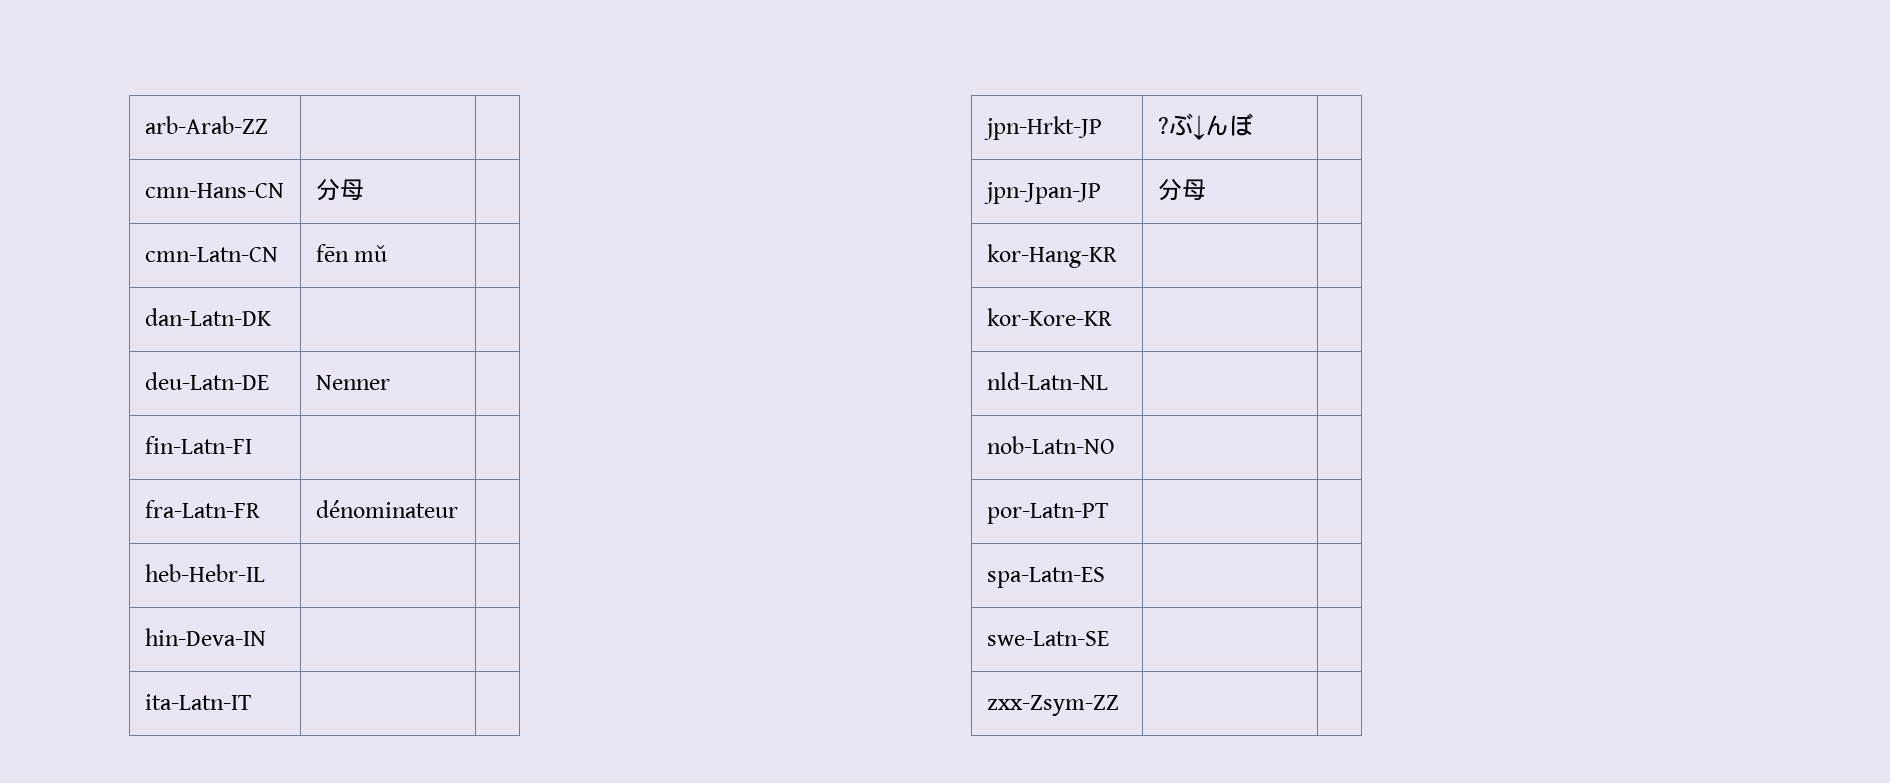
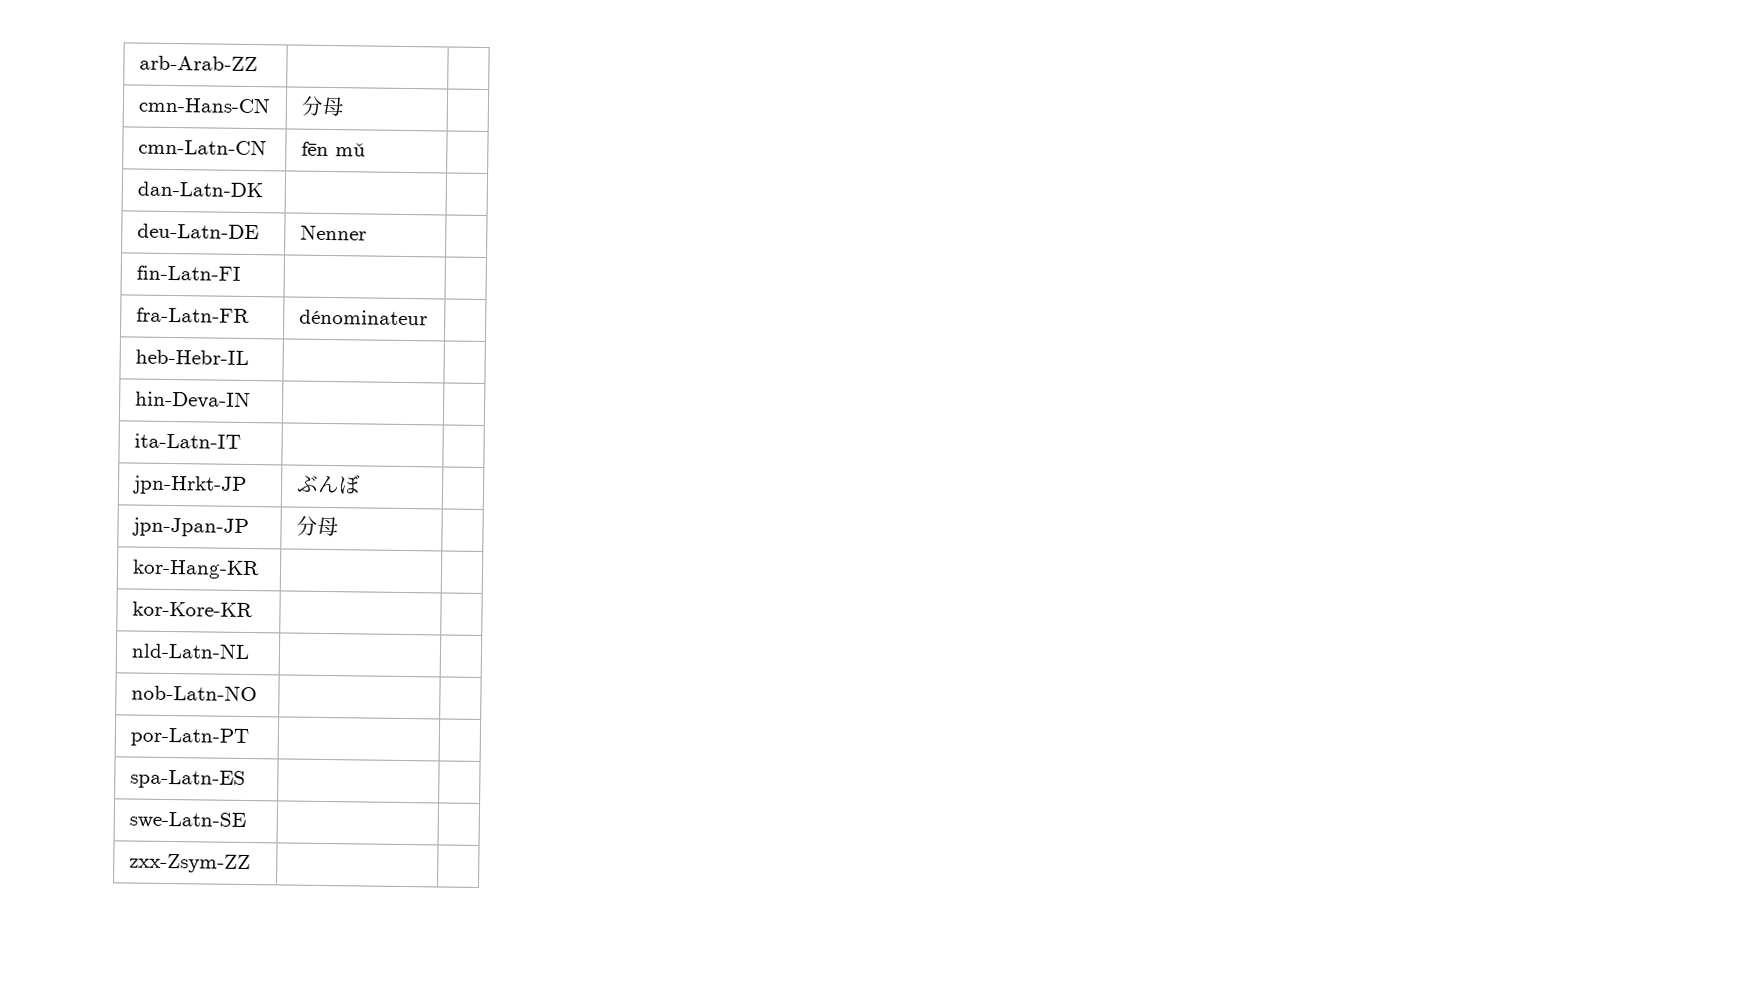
[1157,113,1205,140] ?ぶ↓ -> [296,475,319,492] ぶ

